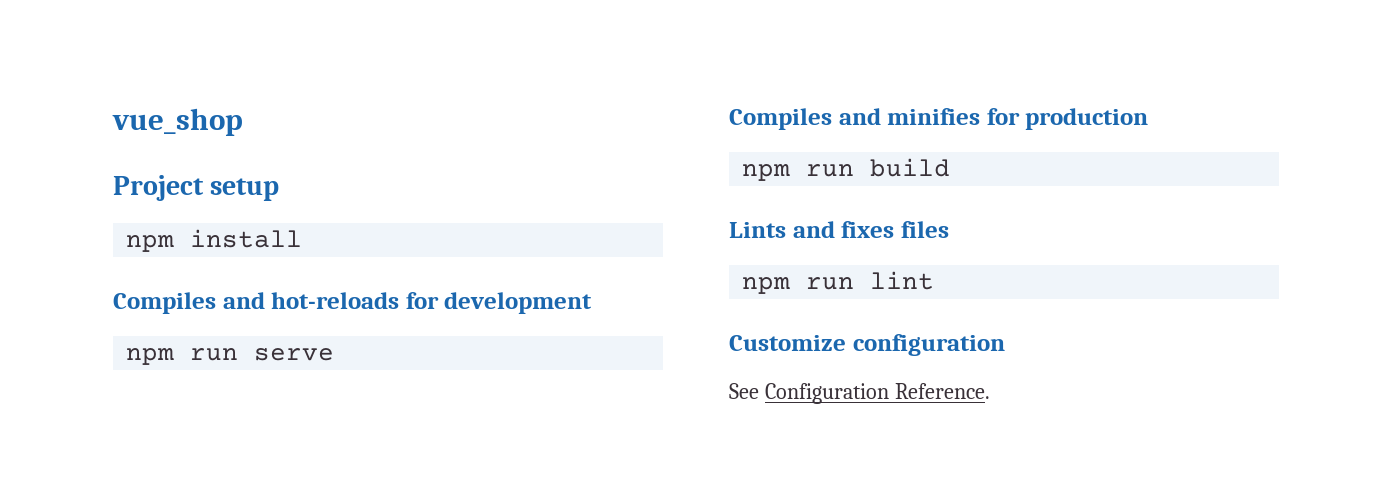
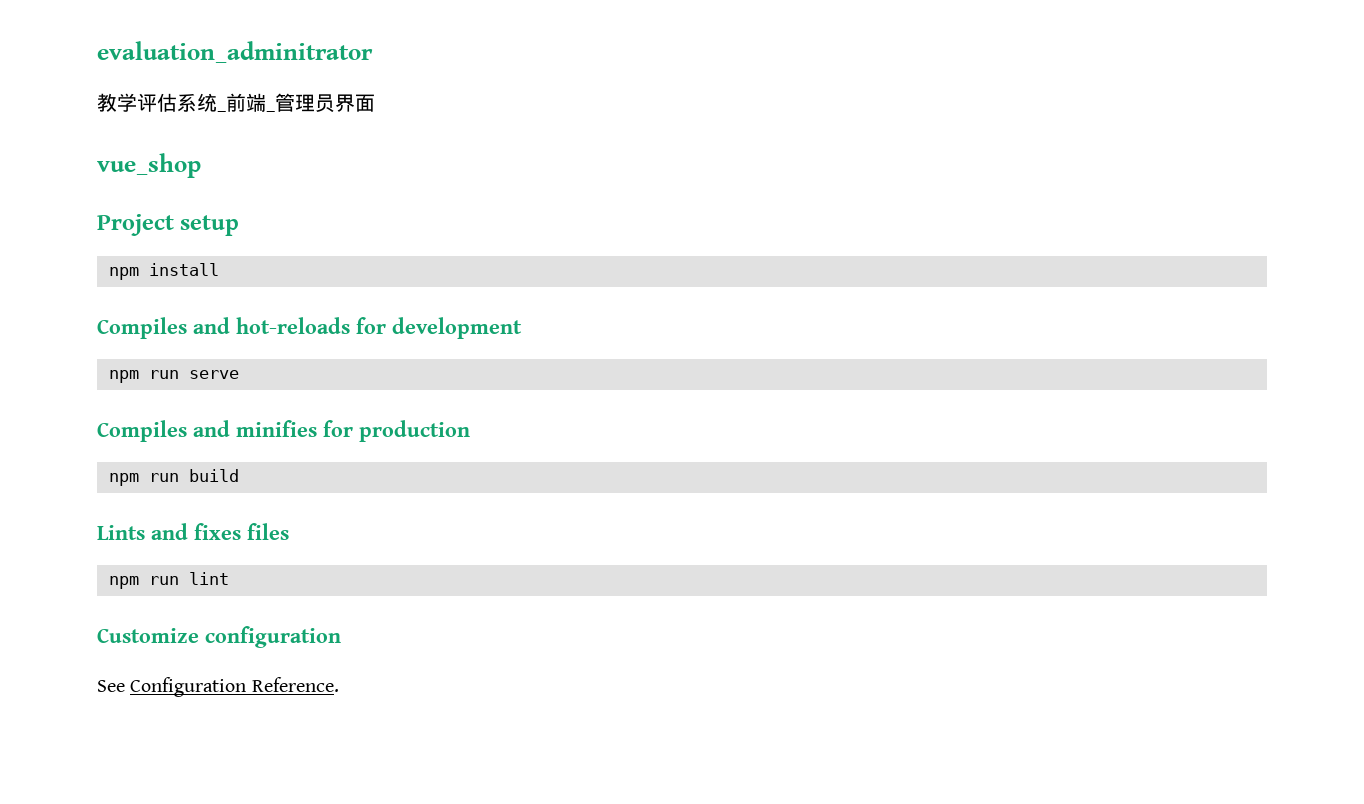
(112, 122) none -> [97,41,373,63] [97,93,375,113] evaluation_adminitrator // 教学评估系统_前端_管理员界面 //

